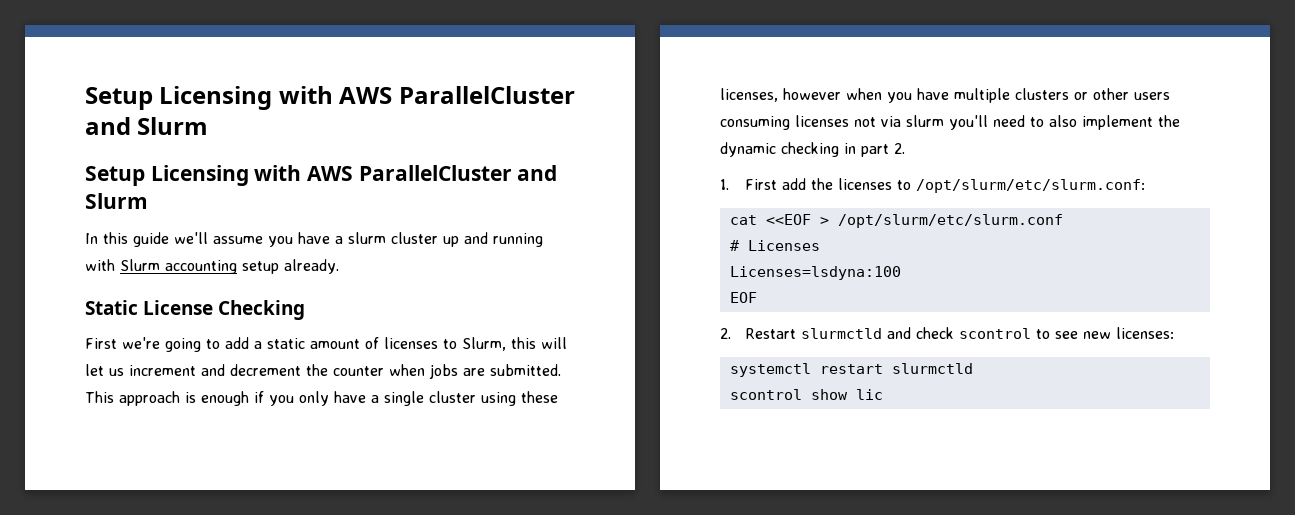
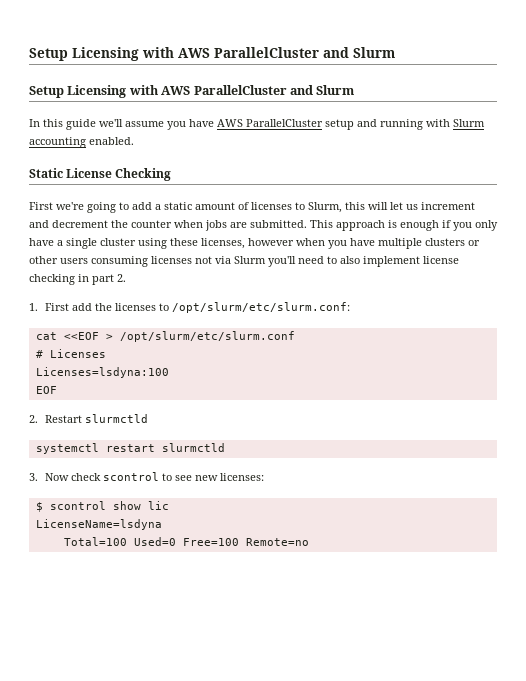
[335,232,459,247] a slurm cluster up -> [217,119,354,130] AWS ParallelCluster setup
[242,259,339,274] setup already. -> [89,137,134,145] enabled.
[906,115,944,127] slurm -> [234,256,266,264] Slurm
[1158,115,1180,127] [720,142,776,157] the dynamic -> [423,256,459,264] license
[886,327,911,339] and -> [35,443,225,454] [29,473,70,481] // systemctl restart slurmctld // 3. Now
[729,363,973,377] systemctl restart slurmctld // -> [35,502,43,512] $
(883, 394) none -> [35,519,162,530] [63,537,309,546] // LicenseName=lsdyna // Total=100 Used=0 Free=100 Remote=no

